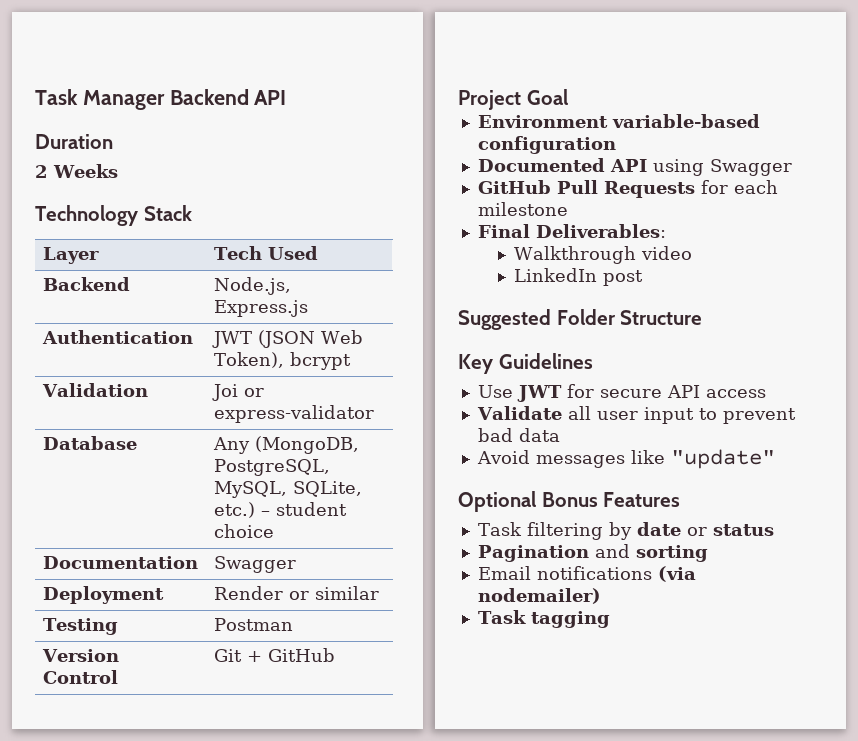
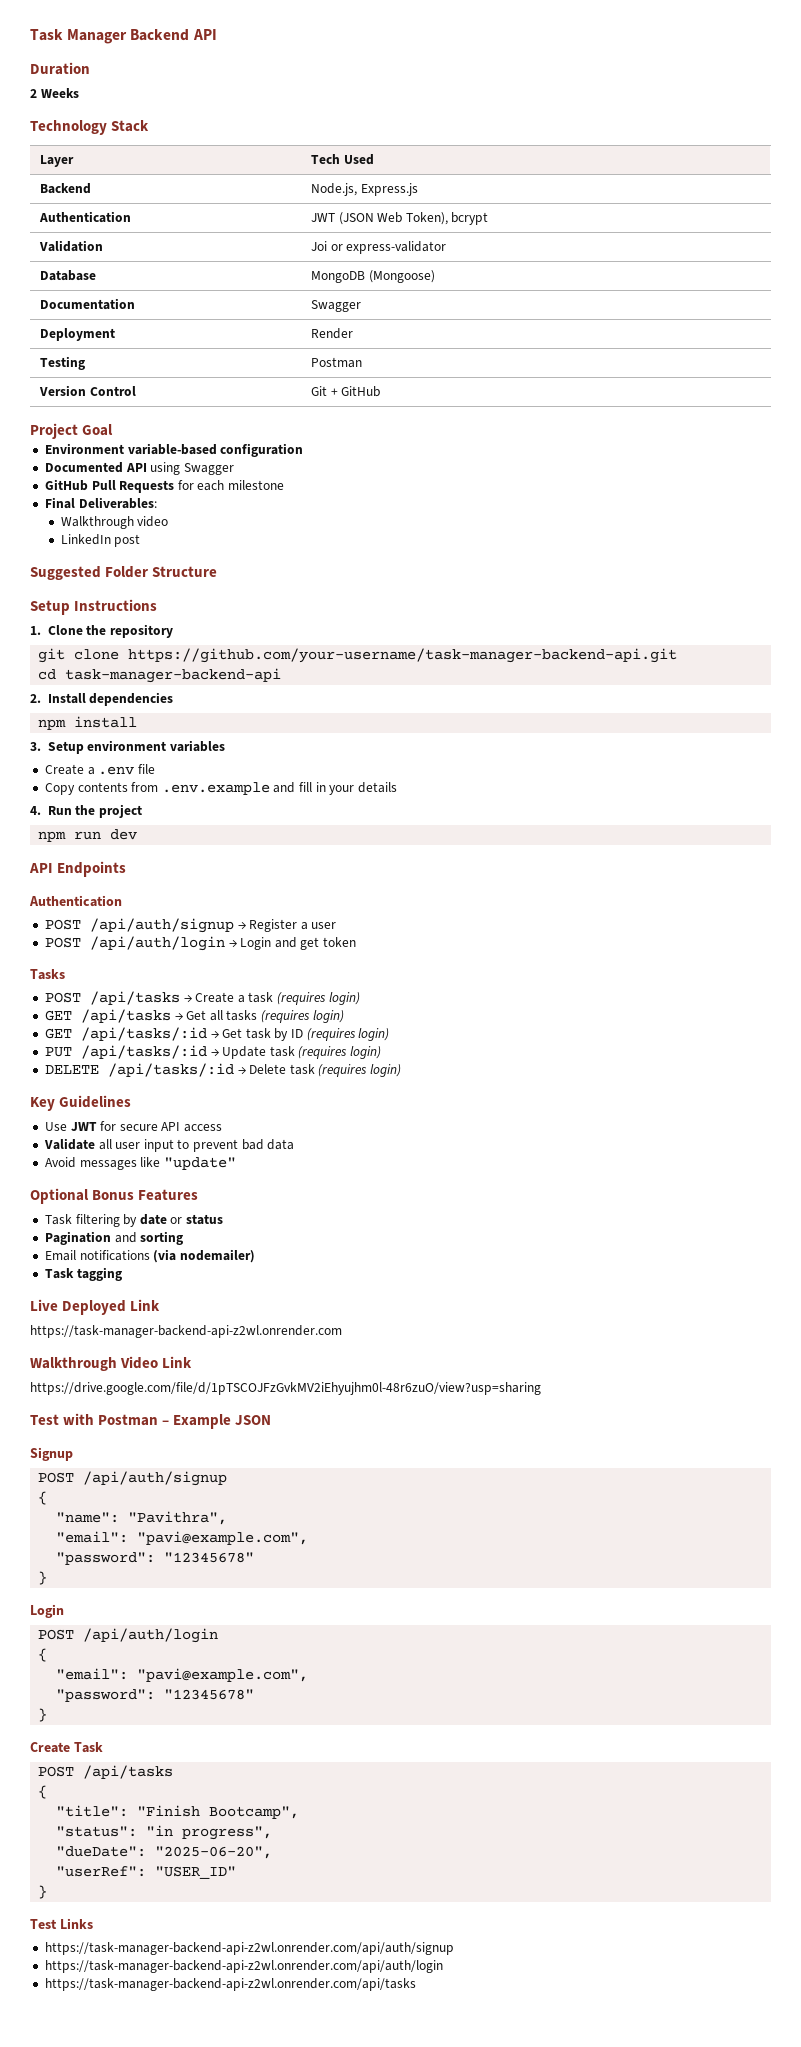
[212,436,359,454] [213,459,330,476] [213,481,362,498] [213,502,347,518] [213,524,274,538] Any (MongoDB, PostgreSQL, MySQL, SQLite, etc.) – student choice -> [310,270,435,283] MongoDB (Mongoose)
[288,586,379,600] or similar -> (353, 333) none
(703, 317) none -> [30,599,158,615] [30,624,174,638] [38,648,678,663] [38,668,282,683] [30,692,174,706] [38,716,138,730] [30,740,226,754] [44,764,155,775] [44,782,398,795] [30,804,143,818] [38,829,138,842] [29,861,127,877] [29,895,122,907] [44,918,337,933] [44,936,357,951] [30,969,65,980] [44,991,360,1005] [44,1009,344,1023] [44,1027,390,1041] [44,1045,382,1059] [44,1063,402,1077] // Setup Instructions // 1. Clone the repository // git clone https://github.com/your-username/task-manager-backend-api.git // cd task-manager-backend-api // 2. Install dependencies // npm install // 3. Setup environment variables // Create a .env file // Copy contents from .env.example and fill in your details // 4. Run the project // npm run dev // API Endpoints // Authentication // POST /api/auth/signup → Register a user // POST /api/auth/login → Login and get token // Tasks // POST /api/tasks → Create a task (requires login) // GET /api/tasks → Get all tasks (requires login) // GET /api/tasks/:id → Get task by ID (requires login) // PUT /api/tasks/:id → Update task (requires login) // DELETE /api/tasks/:id → Delete task (requires login)
(610, 619) none -> [30,1299,161,1315] [30,1325,342,1338] [30,1356,193,1371] [30,1382,541,1395] [30,1413,272,1429] [30,1447,73,1461] [38,1471,228,1486] [38,1491,48,1505] [56,1511,228,1525] [56,1531,309,1545] [56,1552,255,1565] [38,1571,48,1585] [30,1604,64,1618] [38,1628,219,1643] [38,1648,48,1662] [56,1668,309,1682] [56,1689,255,1702] [38,1708,48,1722] [30,1742,103,1753] [38,1765,174,1779] [38,1785,48,1799] [56,1805,300,1819] [56,1825,273,1840] [56,1846,273,1859] [56,1866,237,1879] [38,1885,48,1899] [30,1918,93,1929] [44,1942,454,1955] [44,1960,443,1973] [44,1978,416,1991] // Live Deployed Link // https://task-manager-backend-api-z2wl.onrender.com // Walkthrough Video Link // https://drive.google.com/file/d/1pTSCOJFzGvkMV2iEhyujhm0l-48r6zuO/view?usp=sharing // Test with Postman – Example JSON // Signup // POST /api/auth/signup // { // "name": "Pavithra", // "email": "pavi@example.com", // "password": "12345678" // } // Login // POST /api/auth/login // { // "email": "pavi@example.com", // "password": "12345678" // } // Create Task // POST /api/tasks // { // "title": "Finish Bootcamp", // "status": "in progress", // "dueDate": "2025-06-20", // "userRef": "USER_ID" // } // Test Links // https://task-manager-backend-api-z2wl.onrender.com/api/auth/signup // https://task-manager-backend-api-z2wl.onrender.com/api/auth/login // https://task-manager-backend-api-z2wl.onrender.com/api/tasks

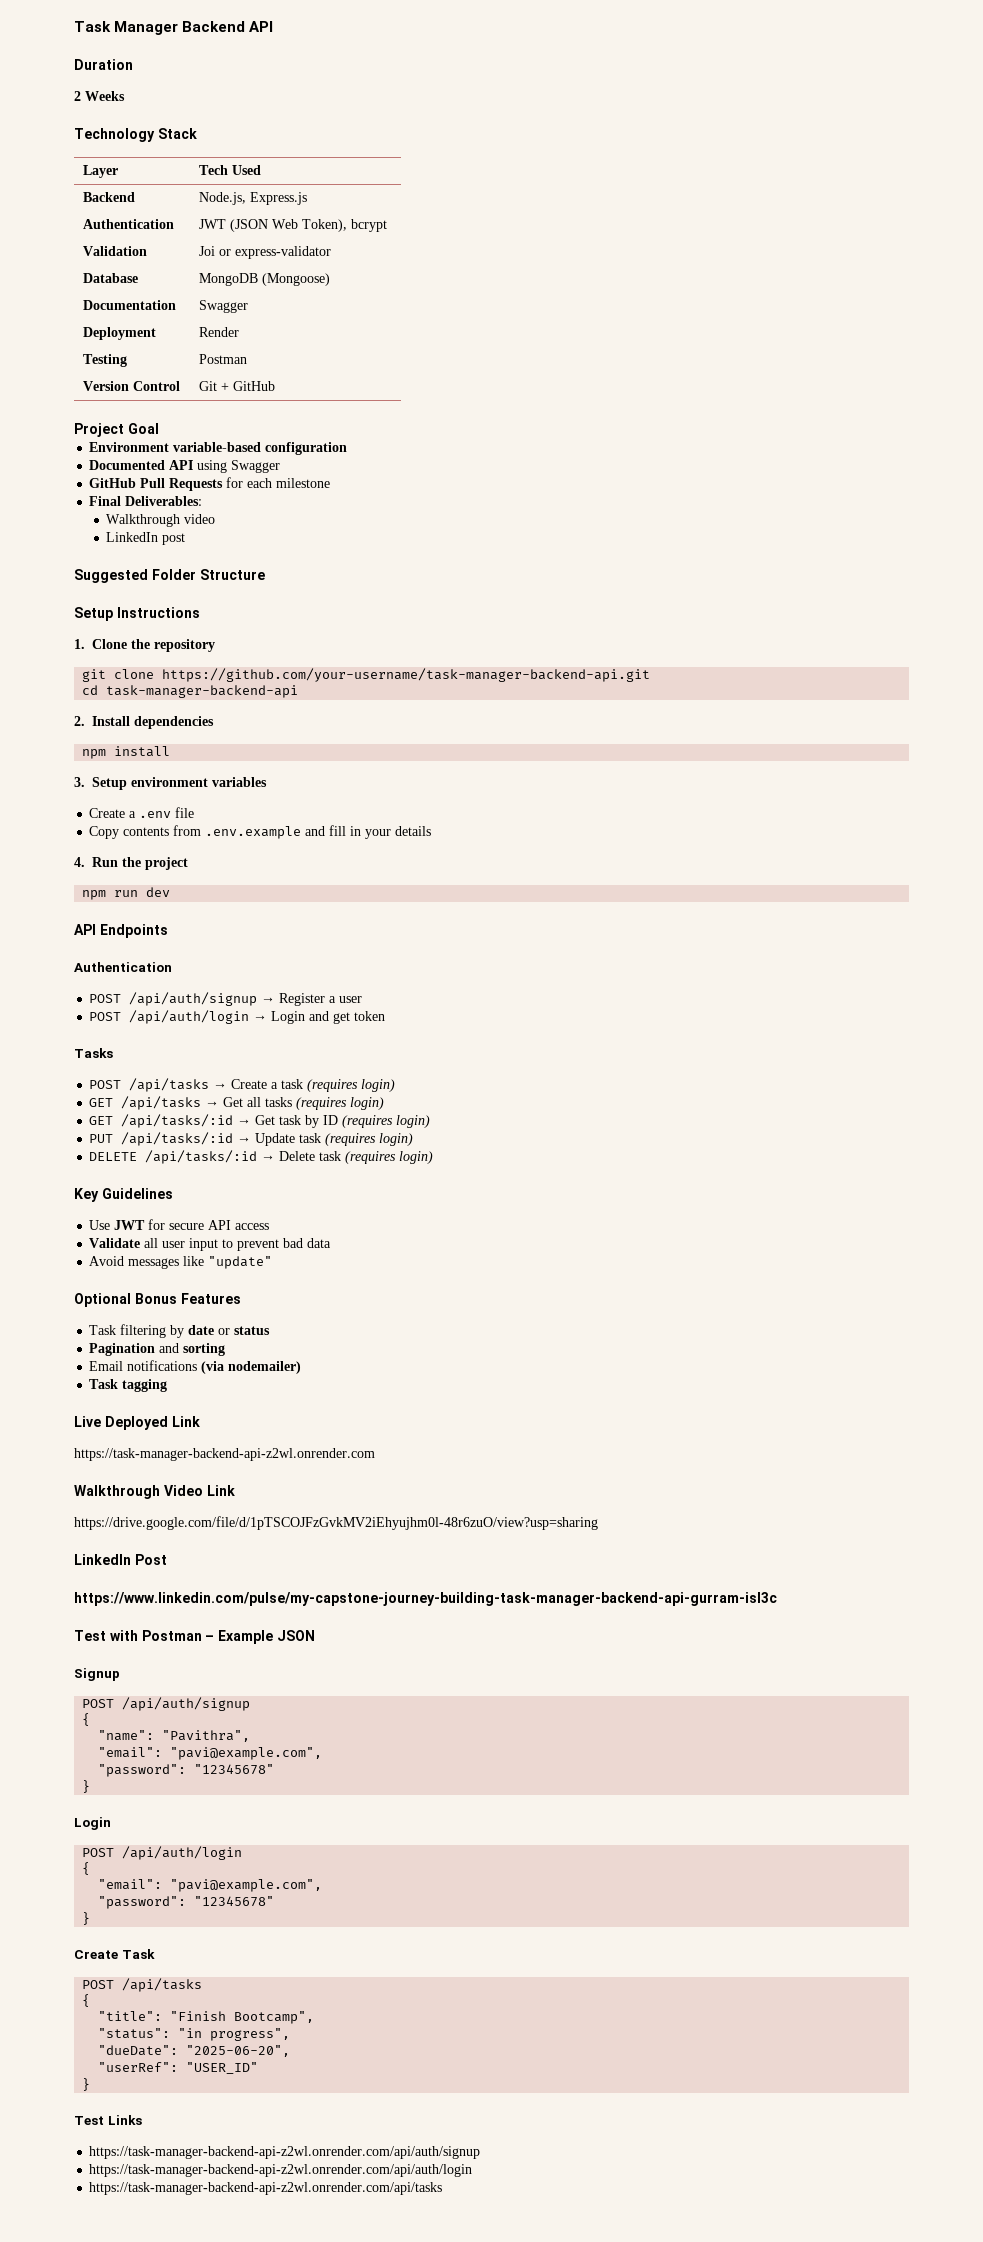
(541, 1388) none -> [74,1554,167,1565] [74,1592,777,1606] // LinkedIn Post // https://www.linkedin.com/pulse/my-capstone-journey-building-task-manager-backend-api-gurram-isl3c

